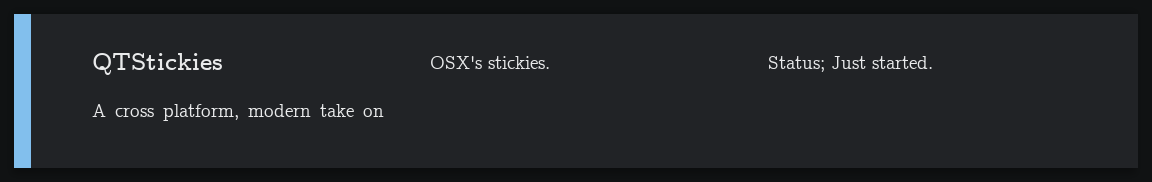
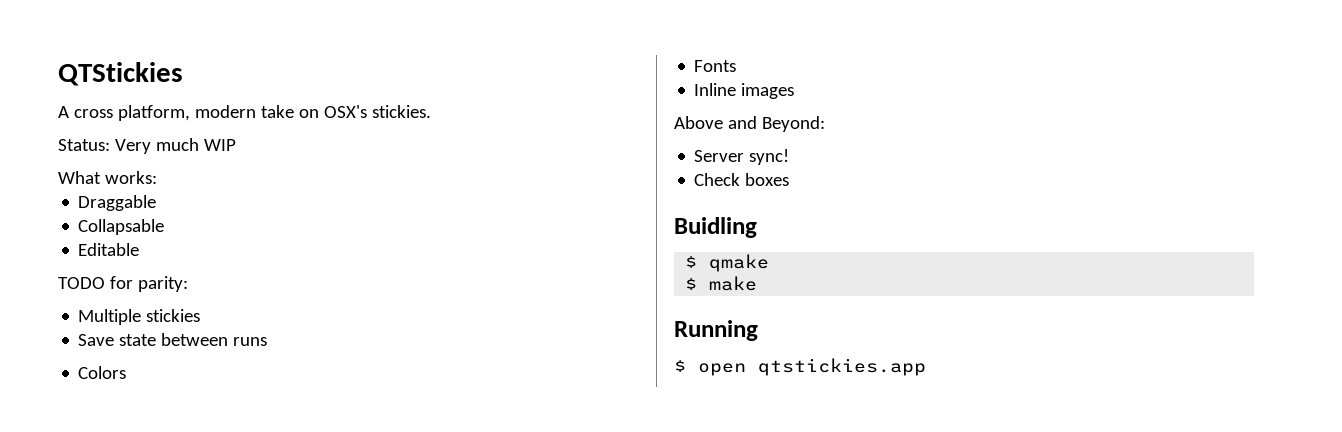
[768,56,933,72] Status; Just started. -> [58,138,236,154] [58,171,157,184] [78,195,157,211] [78,219,165,235] [78,243,140,256] [58,276,188,292] [78,309,201,325] [78,333,268,346] [78,366,127,379] [694,60,737,72] [694,83,795,99] [674,116,825,132] [694,149,790,165] [694,173,790,186] [674,217,757,238] [685,254,770,272] [685,276,758,291] [674,320,758,341] [674,358,926,376] Status: Very much WIP // What works: // Draggable // Collapsable // Editable // TODO for parity: // Multiple stickies // Save state between runs // Colors // Fonts // Inline images // Above and Beyond: // Server sync! // Check boxes // Buidling // $ qmake // $ make // Running // $ open qtstickies.app

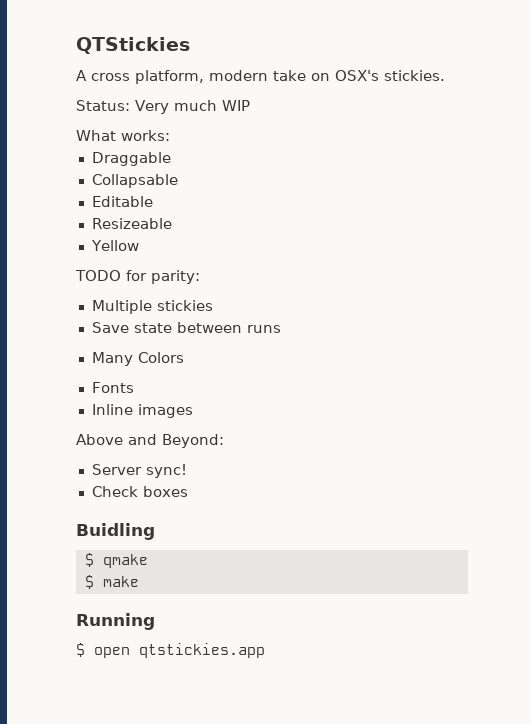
(140, 249) none -> [91,218,172,229] [90,240,139,251] // Resizeable // Yellow
(268, 341) none -> [91,352,133,366] Many

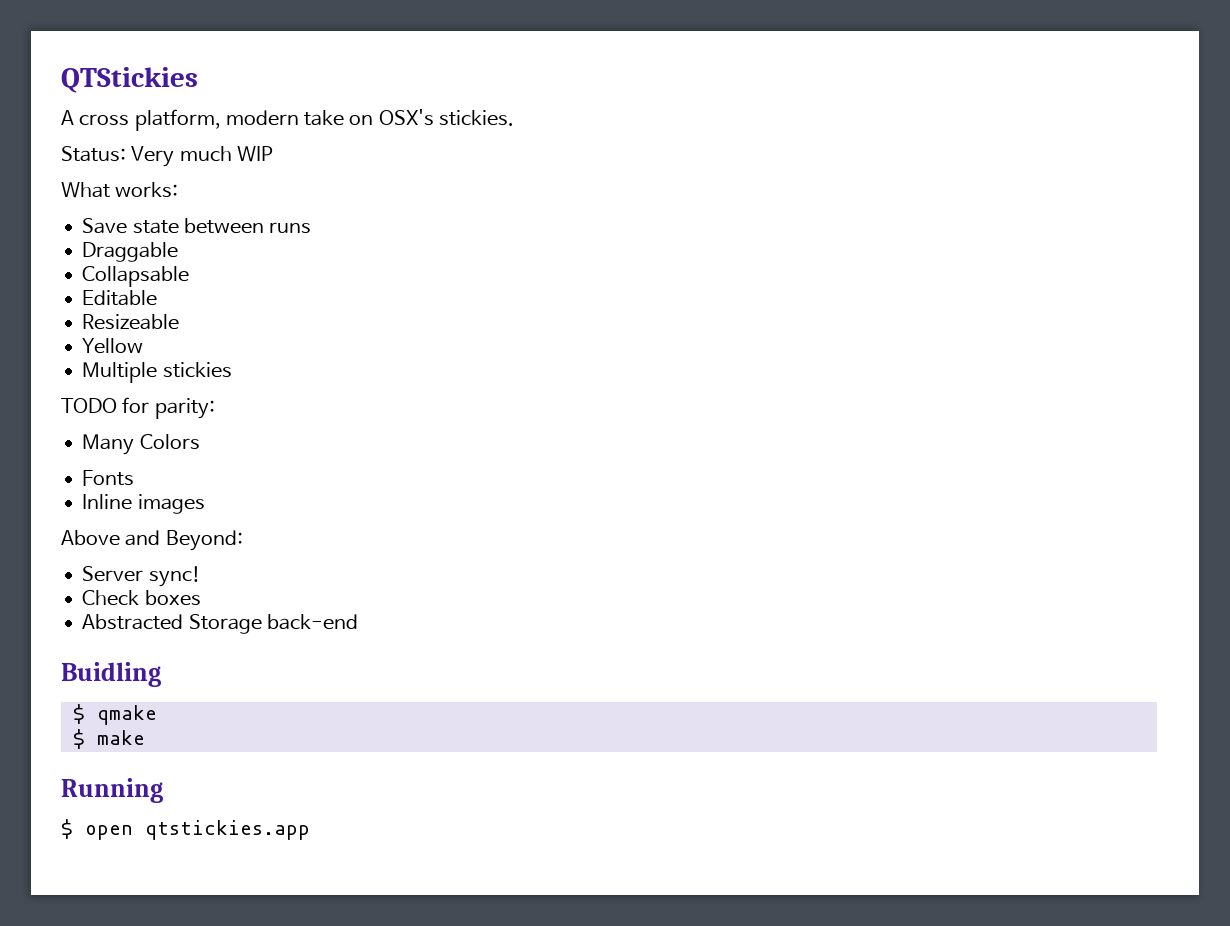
(170, 135) none -> [82,218,312,234] // Save state between runs
(139, 245) none -> [82,362,232,383] // Multiple stickies
[91,300,213,314] [91,322,281,333] // Multiple stickies // Save state between runs -> (215, 408) none
(188, 491) none -> [82,614,358,634] // Abstracted Storage back-end

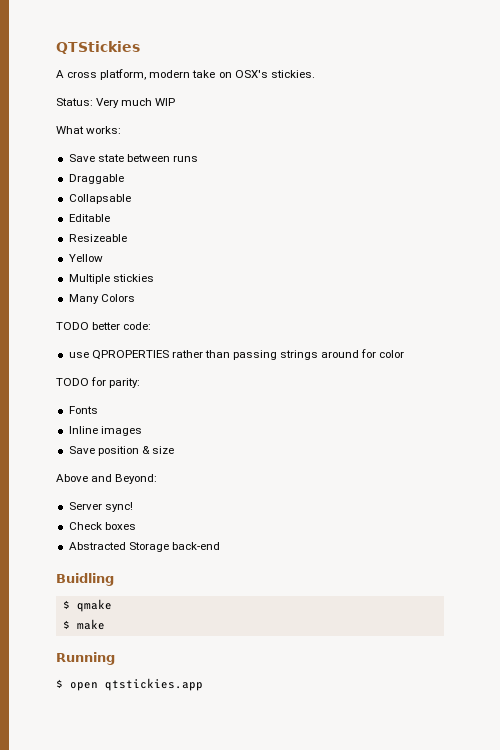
(232, 370) none -> [68,294,135,304] [56,322,152,330] [68,349,405,360] // Many Colors // TODO better code: // use QPROPERTIES rather than passing strings around for color
[82,434,200,455] // Many Colors -> (141, 383) none
(205, 504) none -> [68,446,174,456] // Save position & size

